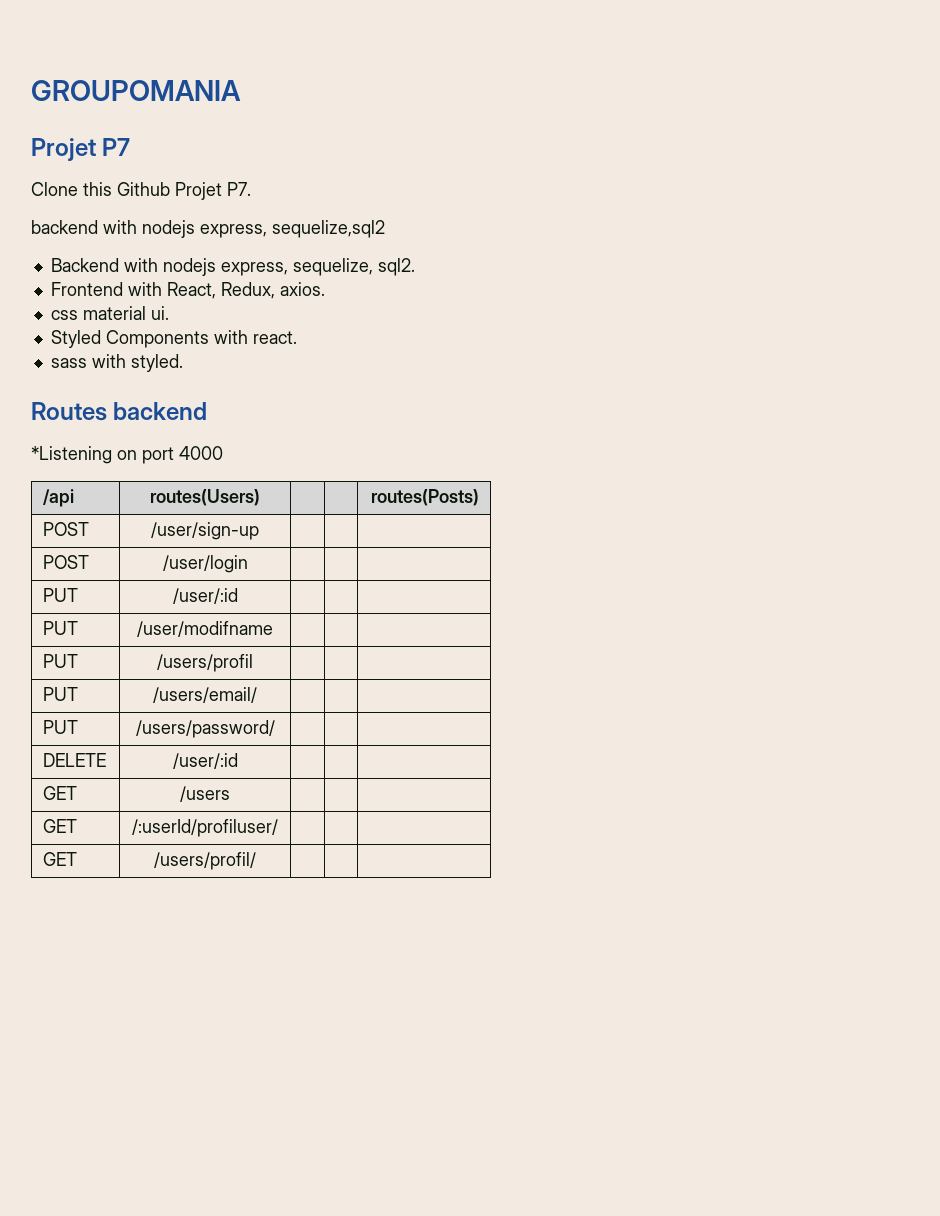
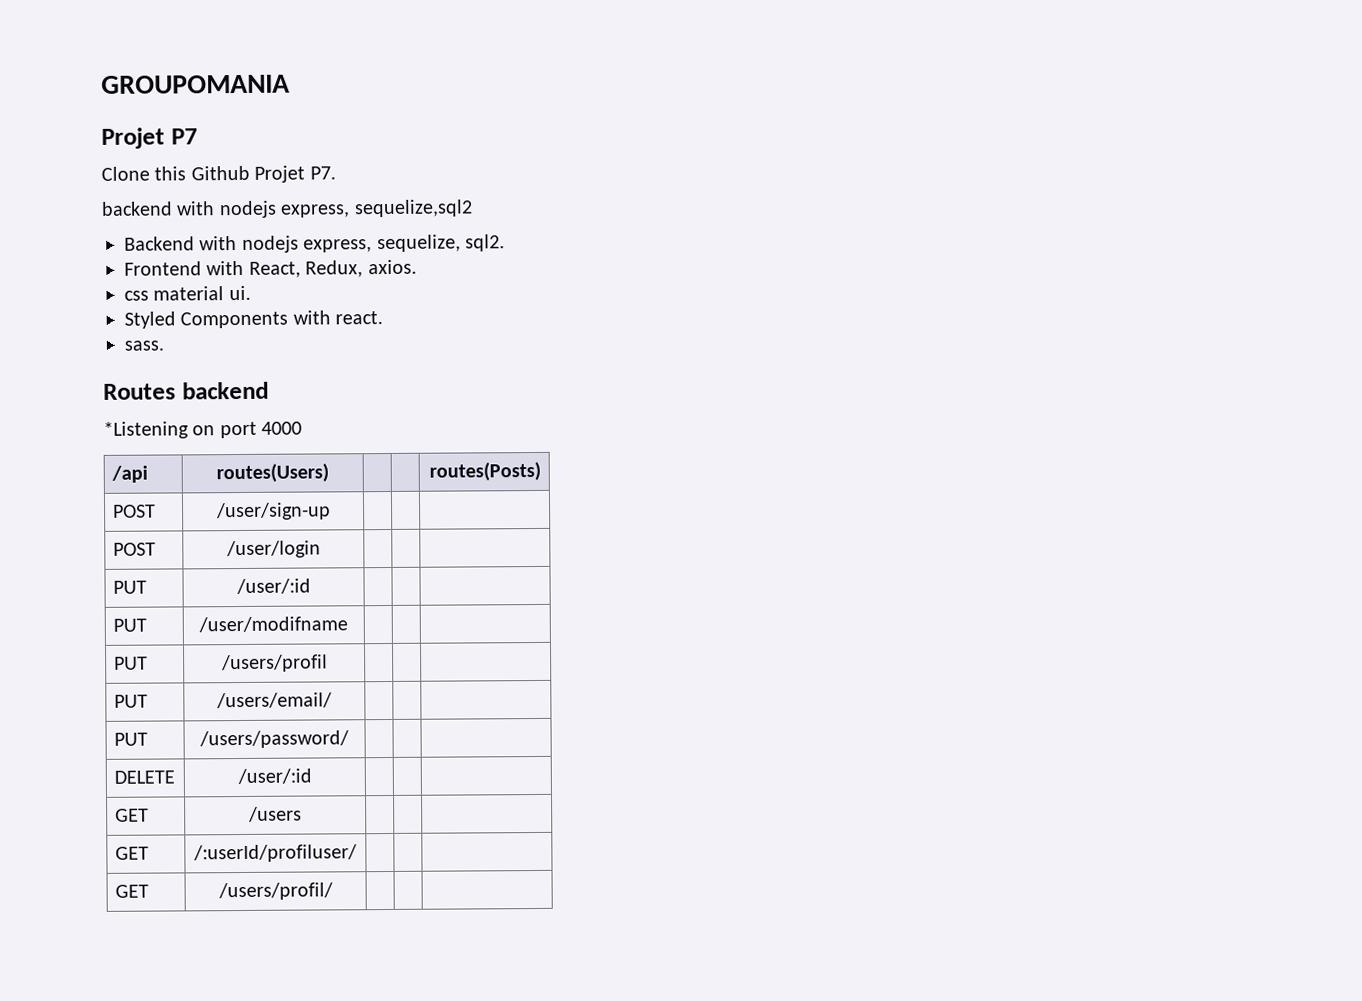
[50,354,183,372] sass with styled. -> [124,340,164,351] sass.

